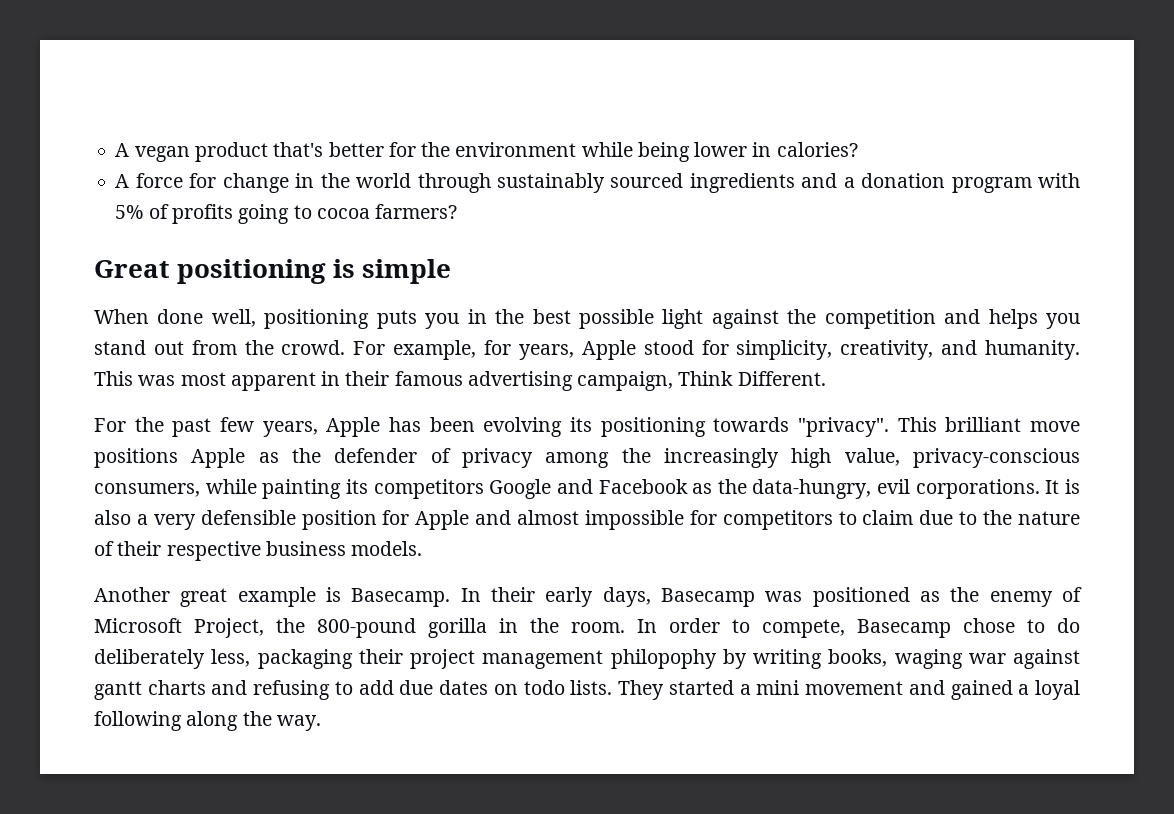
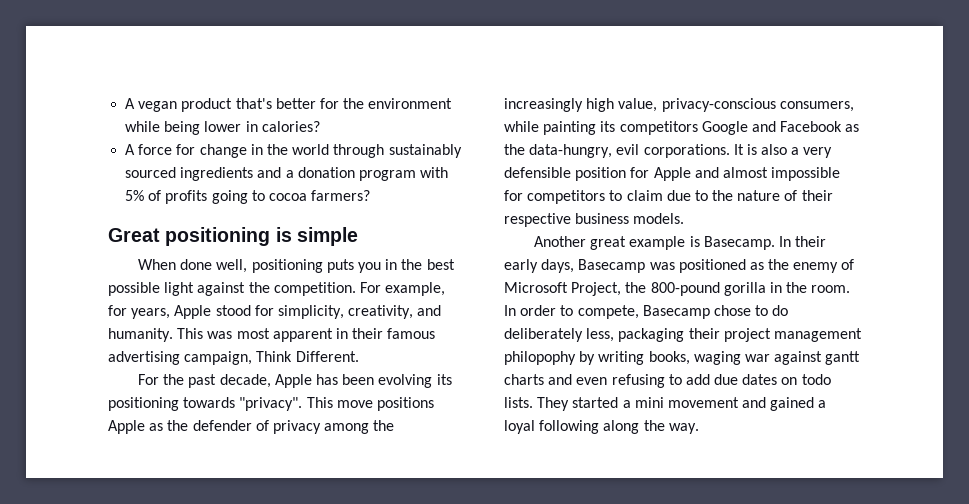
[824,309,1080,329] [94,340,346,355] competition and helps you stand out from the crowd. -> [273,282,356,296] competition.
[220,417,318,437] few years, -> [219,374,271,388] decade,
[945,417,1022,432] brilliant -> (333, 402) none
(248, 687) none -> [576,377,608,385] even

